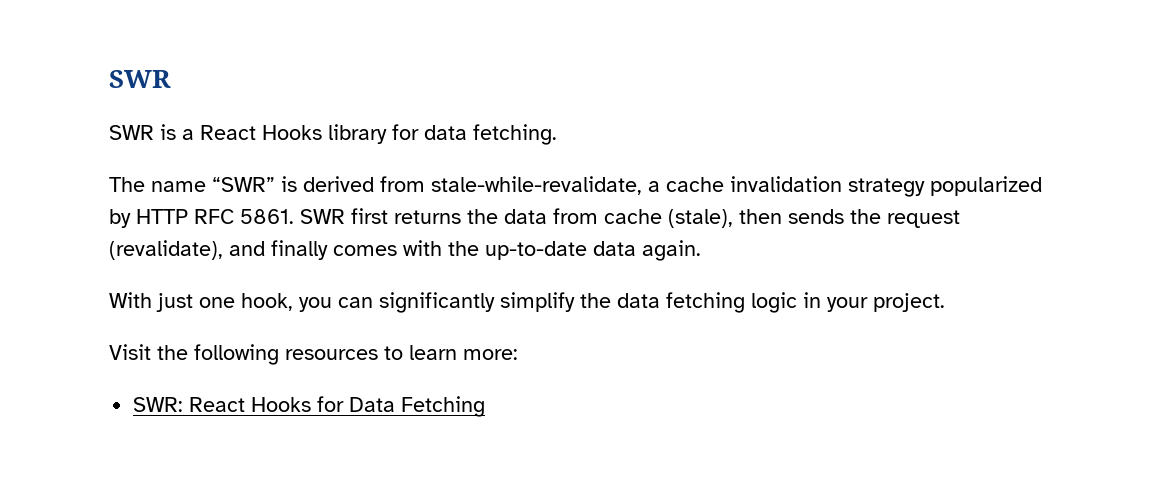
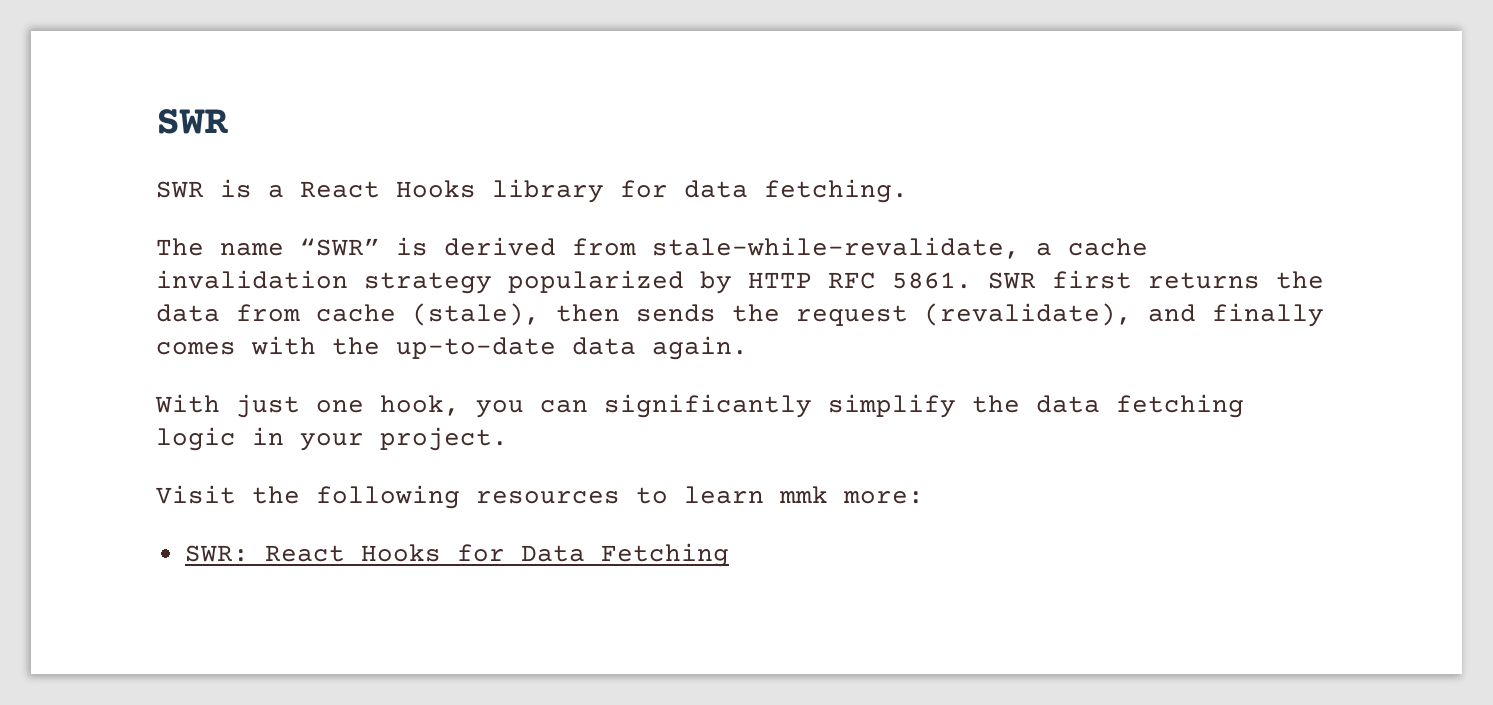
(457, 352) none -> [779,486,828,503] mmk

